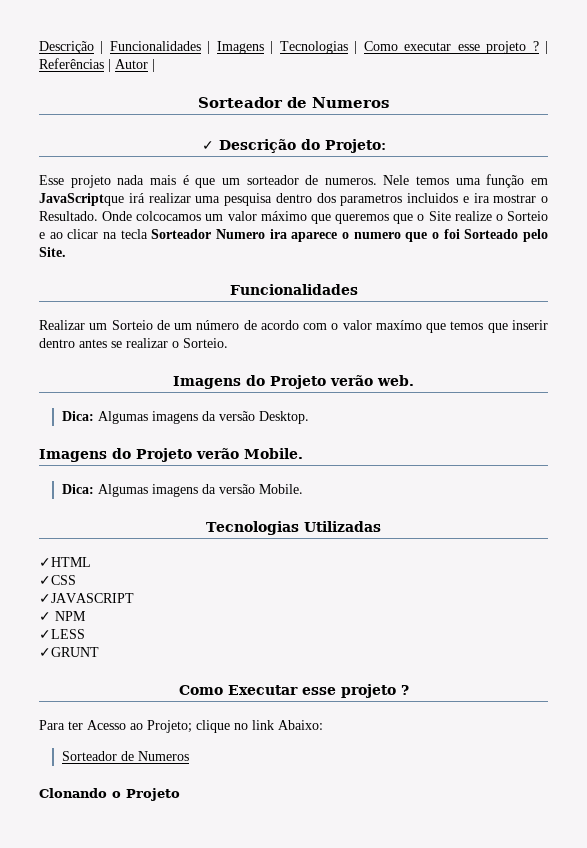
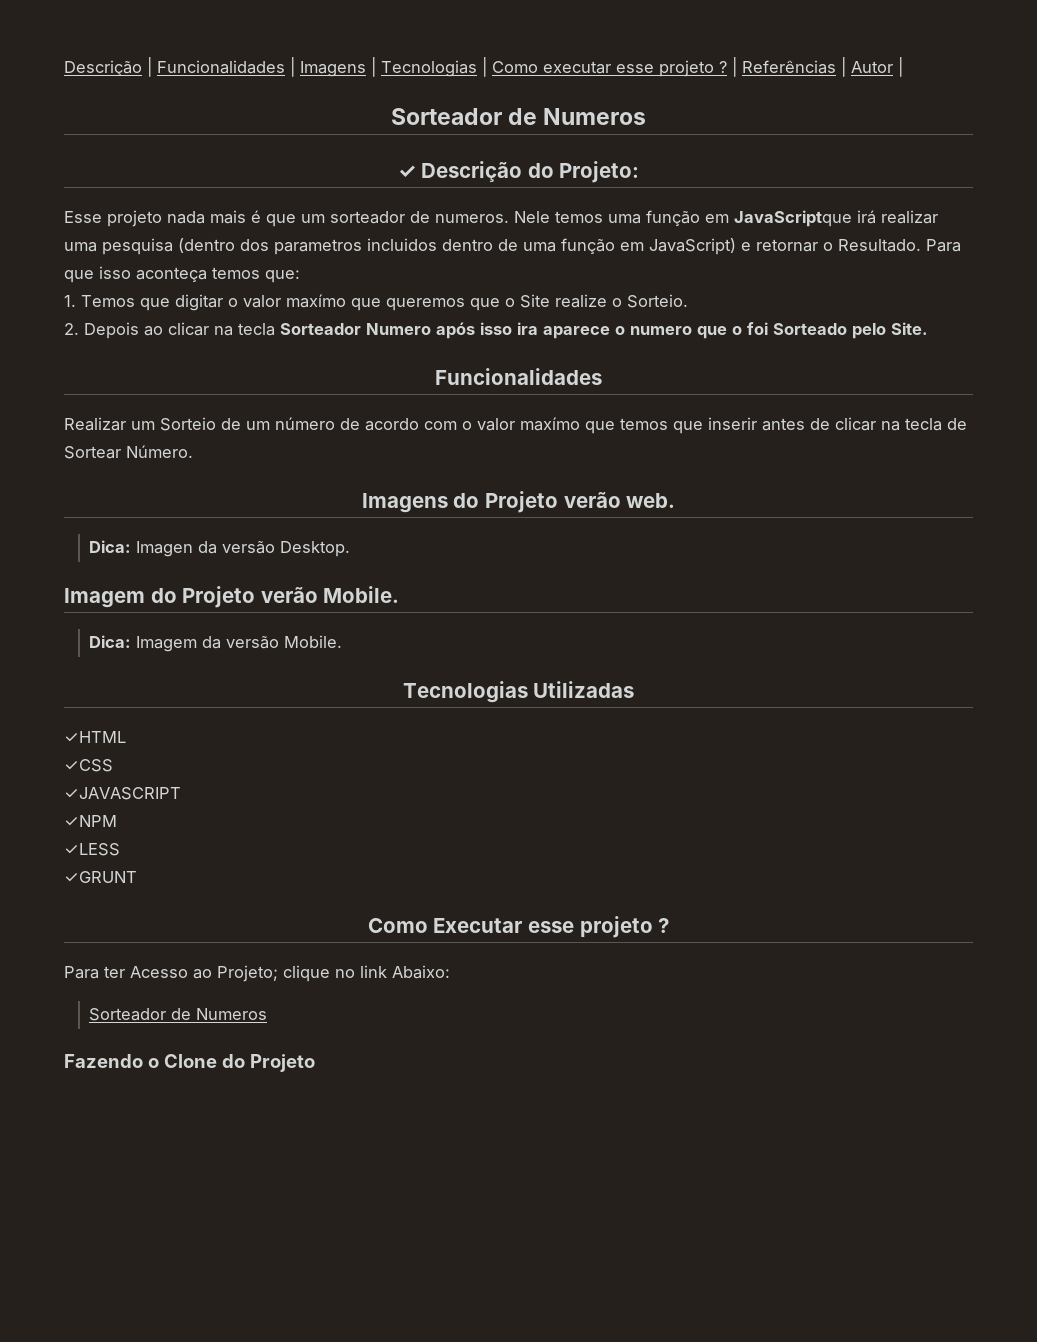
[275,193,312,203] dentro -> [178,238,235,253] (dentro
[462,193,548,203] [39,211,307,221] e ira mostrar o Resultado. Onde colcocamos um valor máximo -> [442,238,961,255] [64,266,300,283] [64,294,346,311] dentro de uma função em JavaScript) e retornar o Resultado. Para que isso aconteça temos que: // 1. Temos que digitar o valor maxímo
[506,211,548,221] [39,232,45,239] Sorteio e -> [627,294,688,308] [64,322,139,339] Sorteio. // 2. Depois
(265, 234) none -> [436,322,512,339] após isso
[39,338,228,348] dentro antes se realizar o Sorteio. -> [762,417,967,431] [64,445,193,459] antes de clicar na tecla de Sortear Número.
[97,411,198,424] Algumas imagens -> [136,541,194,557] Imagen
[39,449,107,462] Imagens -> [64,588,145,608] Imagem
[97,484,198,497] Algumas imagens -> [136,636,198,652] Imagem
[39,611,86,621] ✓ NPM -> [64,815,117,827] ✓NPM
[39,788,121,798] Clonando o -> [64,1054,245,1068] Fazendo o Clone do

